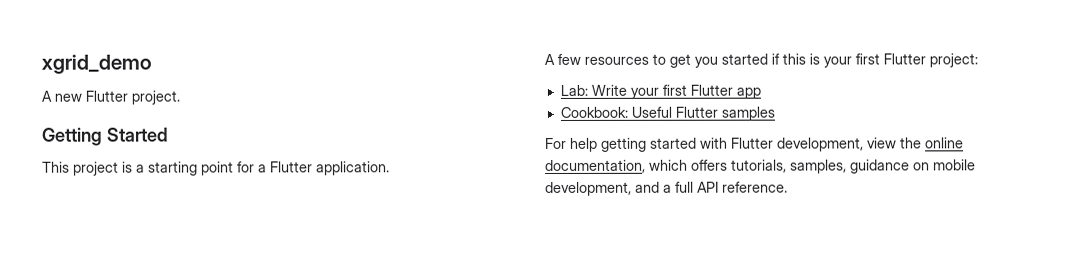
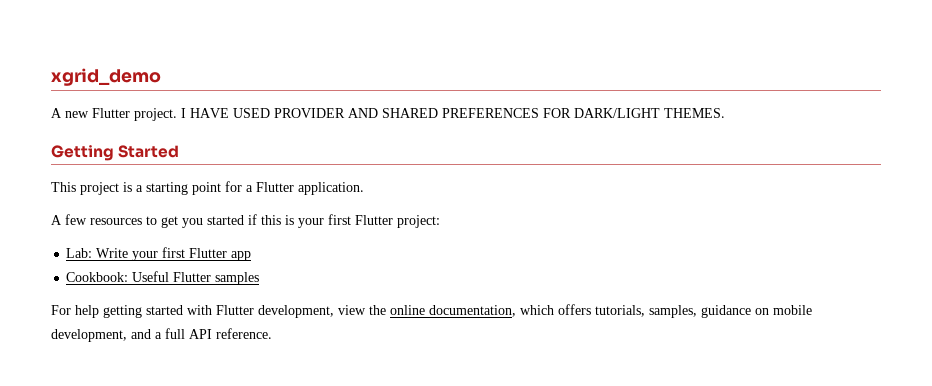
(180, 97) none -> [181,108,725,118] I HAVE USED PROVIDER AND SHARED PREFERENCES FOR DARK/LIGHT THEMES.

